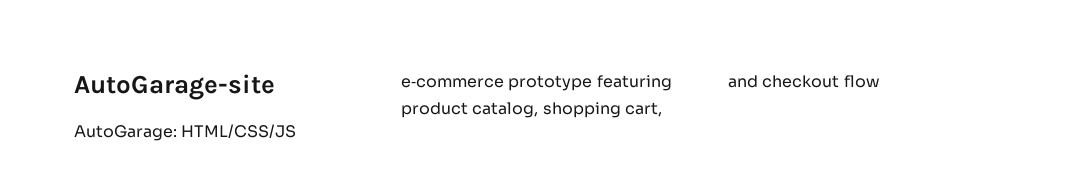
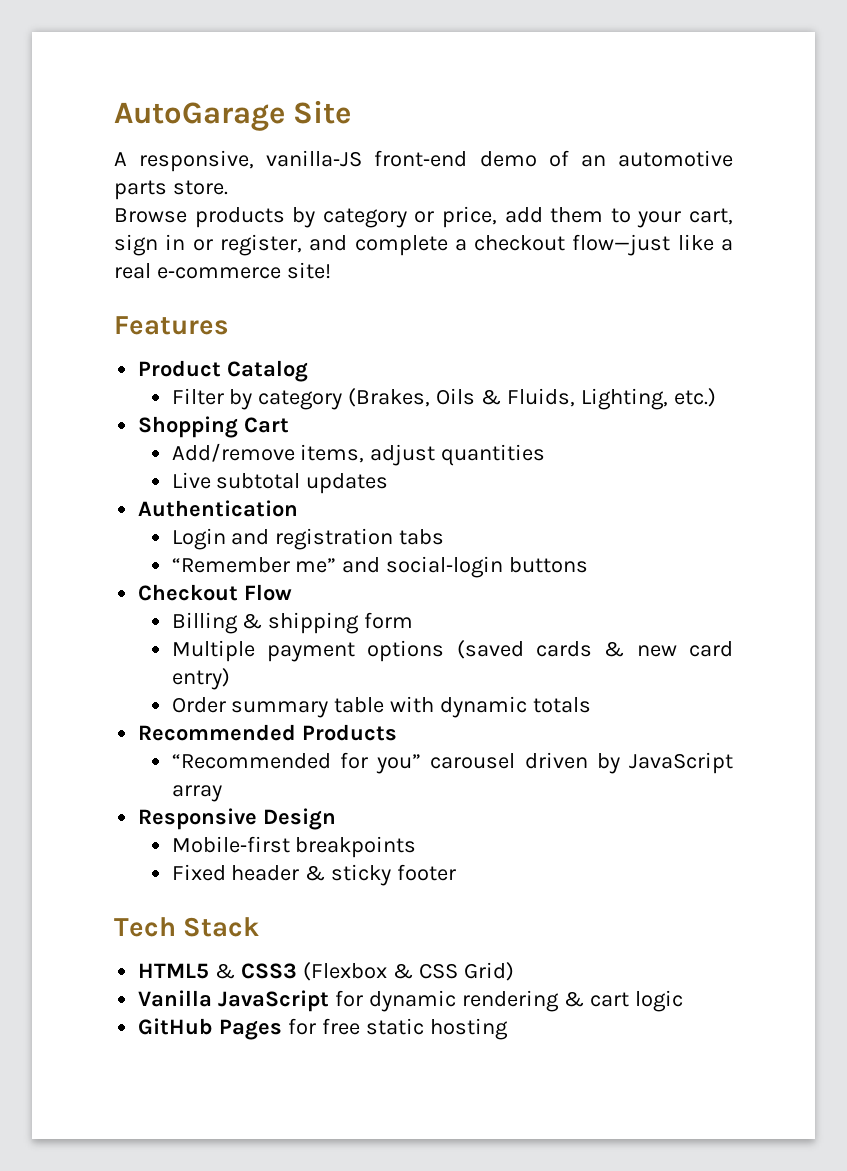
[74,74,275,100] [74,124,297,141] [401,75,672,91] [401,102,662,118] [728,75,880,88] AutoGarage-site // AutoGarage: HTML/CSS/JS e‑commerce prototype featuring product catalog, shopping cart, and checkout flow -> [114,100,352,131] [114,150,733,172] [114,180,228,200] [114,206,734,228] [114,234,733,256] [114,262,331,279] [114,316,229,335] [138,360,309,382] [171,388,717,410] [138,416,290,438] [171,443,546,466] [171,472,389,494] [138,500,299,517] [171,528,445,550] [171,556,589,578] [138,584,293,601] [171,612,414,634] [171,640,733,662] [171,668,230,690] [171,696,592,718] [138,724,398,741] [171,752,733,774] [171,785,222,802] [138,808,337,830] [171,836,417,858] [171,864,457,886] [114,917,260,937] [138,962,514,981] [138,990,683,1012] [138,1018,508,1040] AutoGarage Site // A responsive, vanilla‑JS front‑end demo of an automotive parts store. // Browse products by category or price, add them to your cart, sign in or register, and complete a checkout flow—just like a real e‑commerce site! // Features // Product Catalog // Filter by category (Brakes, Oils & Fluids, Lighting, etc.) // Shopping Cart // Add/remove items, adjust quantities // Live subtotal updates // Authentication // Login and registration tabs // “Remember me” and social‑login buttons // Checkout Flow // Billing & shipping form // Multiple payment options (saved cards & new card entry) // Order summary table with dynamic totals // Recommended Products // “Recommended for you” carousel driven by JavaScript array // Responsive Design // Mobile‑first breakpoints // Fixed header & sticky footer // Tech Stack // HTML5 & CSS3 (Flexbox & CSS Grid) // Vanilla JavaScript for dynamic rendering & cart logic // GitHub Pages for free static hosting

